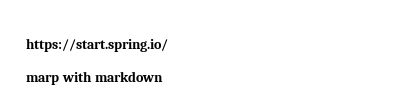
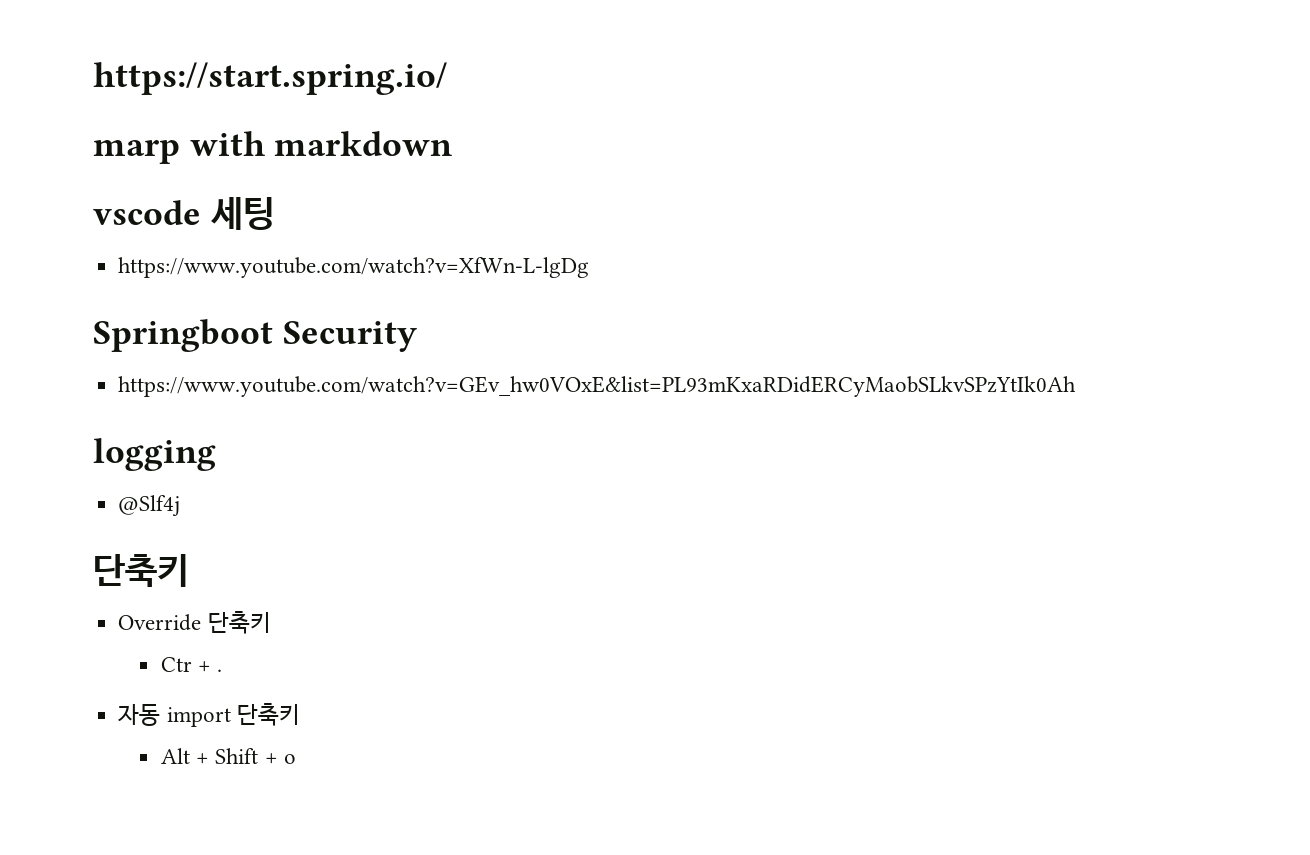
(163, 76) none -> [93,197,275,230] [118,257,590,278] [93,319,417,352] [118,376,1077,397] [93,438,216,471] [118,495,181,517] [93,554,189,587] [118,611,271,634] [160,657,223,672] [118,703,300,727] [160,748,296,764] // vscode 세팅 // https://www.youtube.com/watch?v=XfWn-L-lgDg // Springboot Security // https://www.youtube.com/watch?v=GEv_hw0VOxE&list=PL93mKxaRDidERCyMaobSLkvSPzYtIk0Ah // logging // @Slf4j // 단축키 // Override 단축키 // Ctr + . // 자동 import 단축키 // Alt + Shift + o

